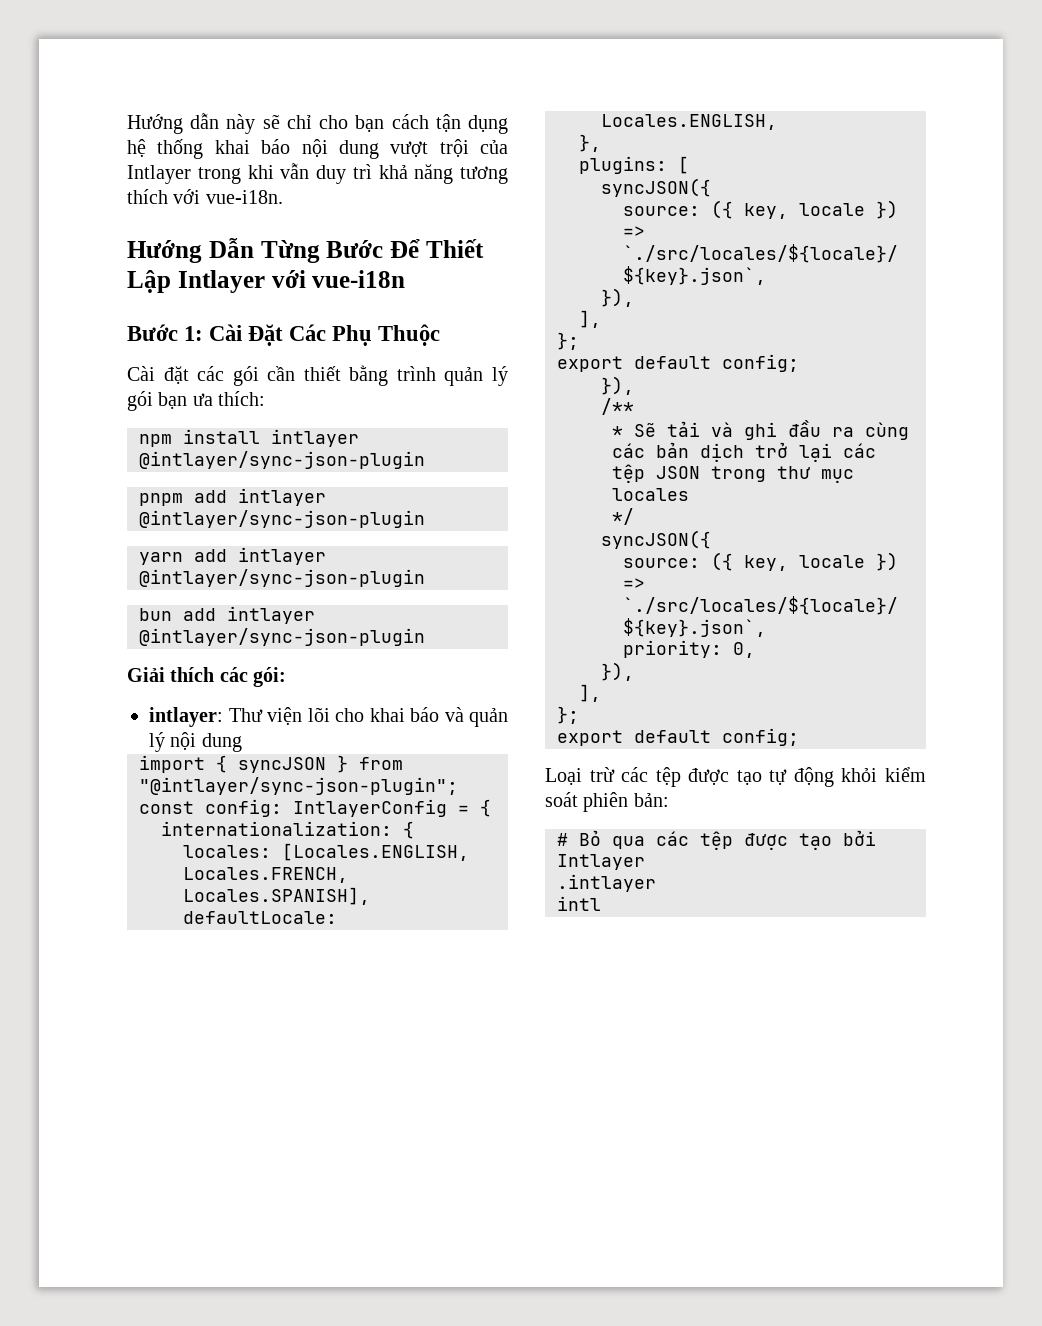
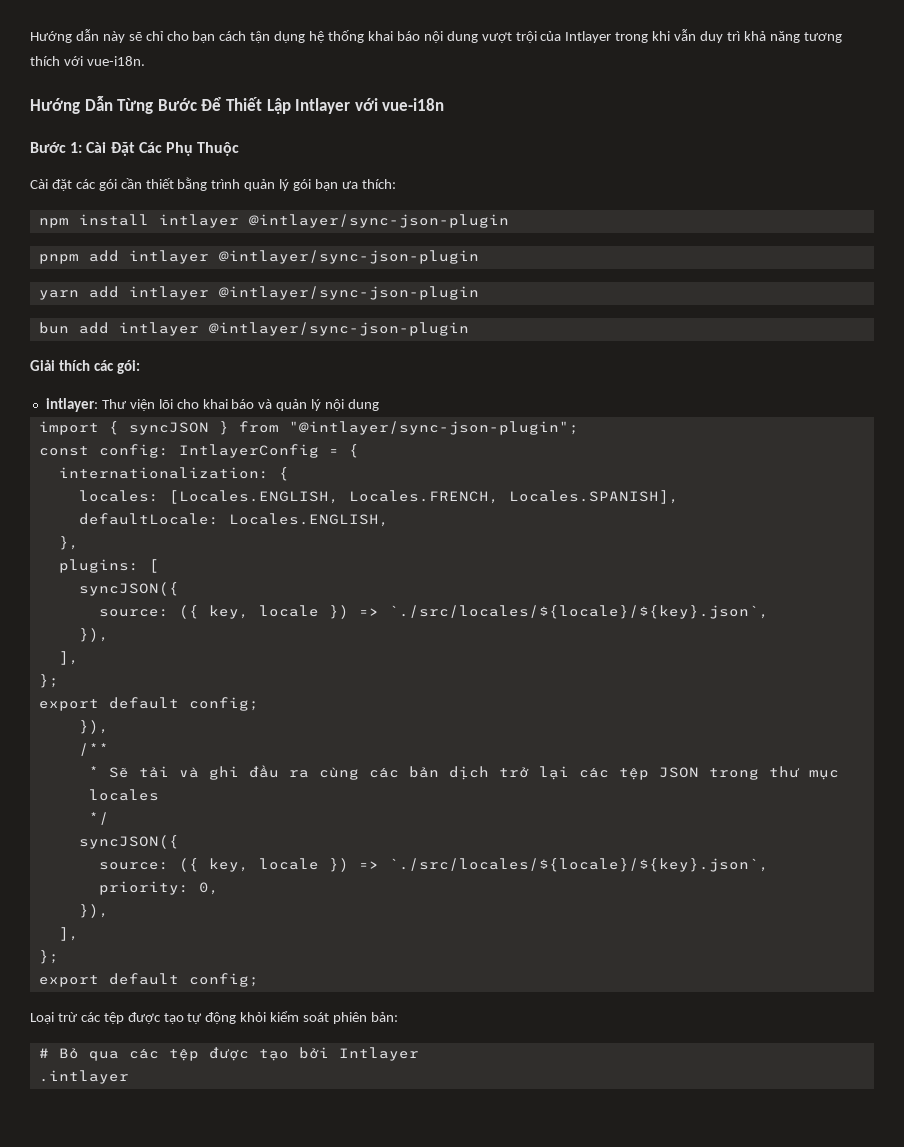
[557,896,601,911] // intl -> (129, 1077) none

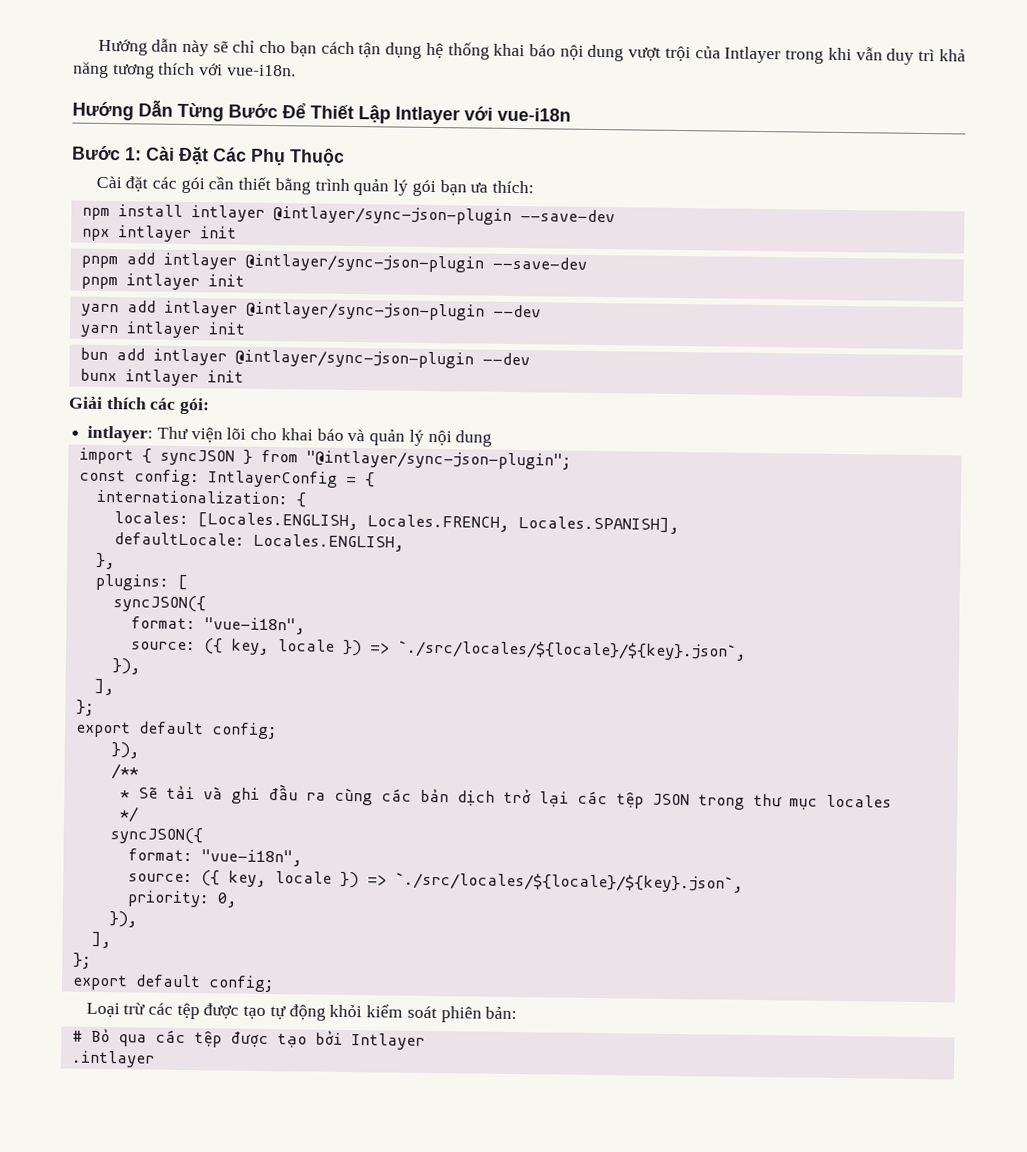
(509, 221) none -> [519,209,615,223] [81,225,237,243] --save-dev // npx intlayer init
(479, 257) none -> [491,256,587,270] [80,273,245,291] --save-dev // pnpm intlayer init
(479, 293) none -> [492,304,541,318] [79,321,246,339] --dev // yarn intlayer init
(469, 329) none -> [481,352,530,366] [79,368,244,387] --dev // bunx intlayer init
(179, 589) none -> [130,616,306,635] // format: "vue-i18n",
(179, 842) none -> [127,848,303,867] // format: "vue-i18n",

